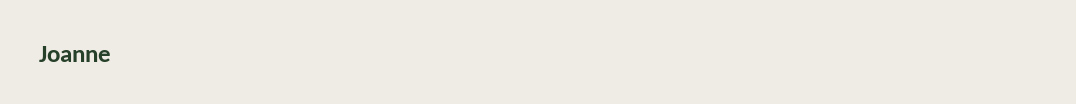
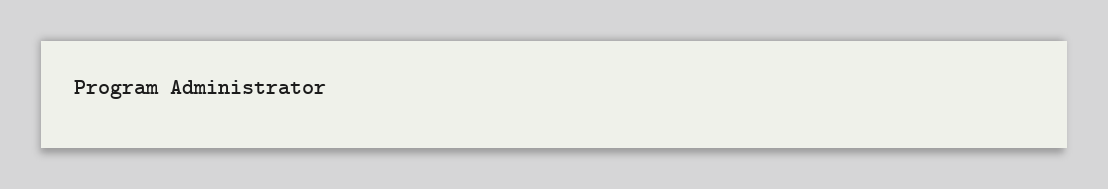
[39,46,111,62] Joanne -> [74,80,326,99] Program Administrator

